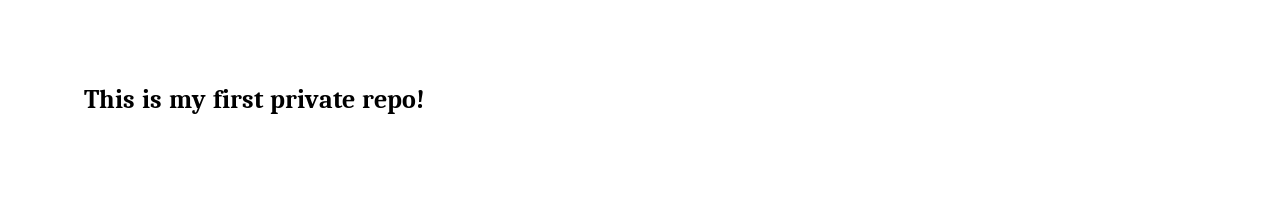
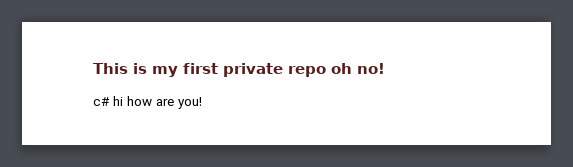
[362,90,426,114] repo! -> [288,63,385,77] [93,96,202,109] repo oh no! // c# hi how are you!

